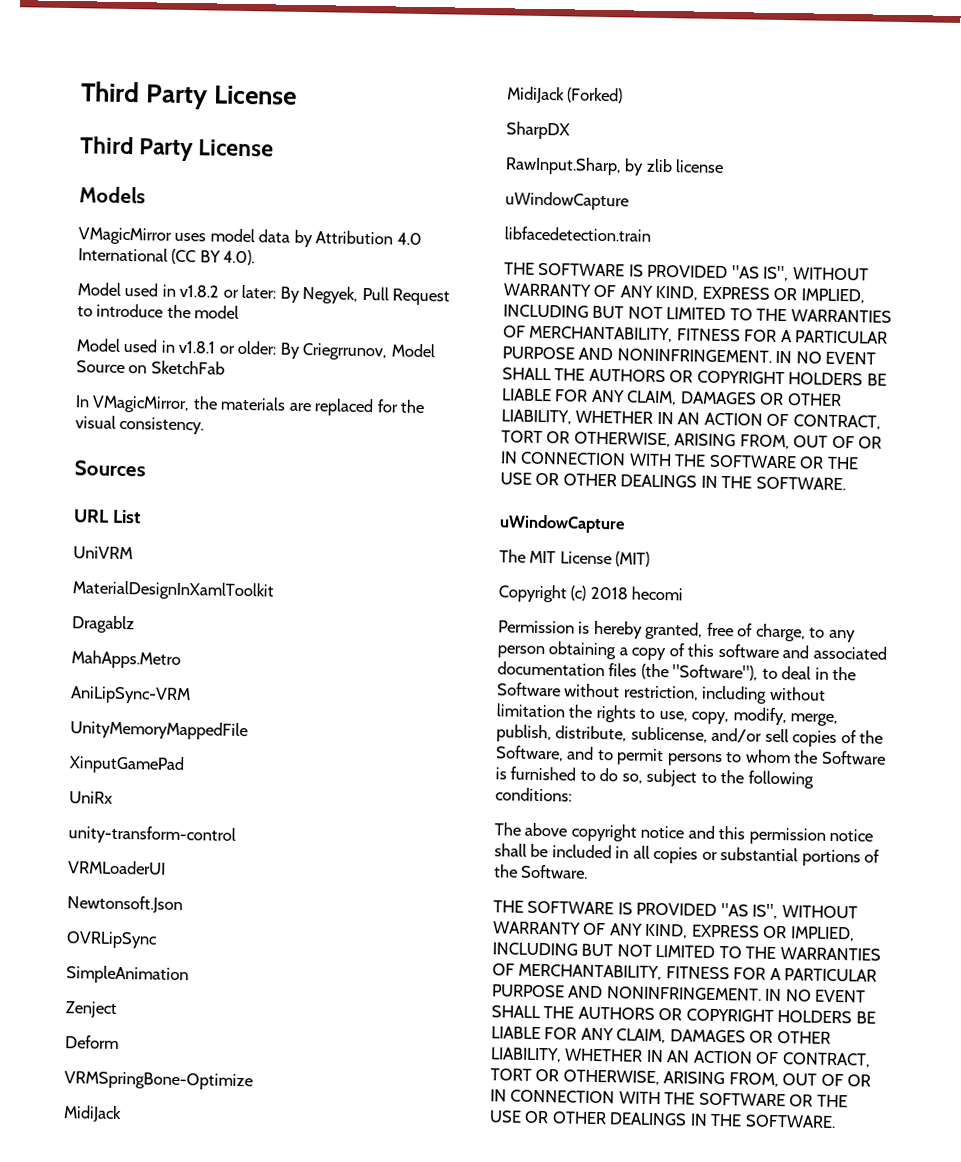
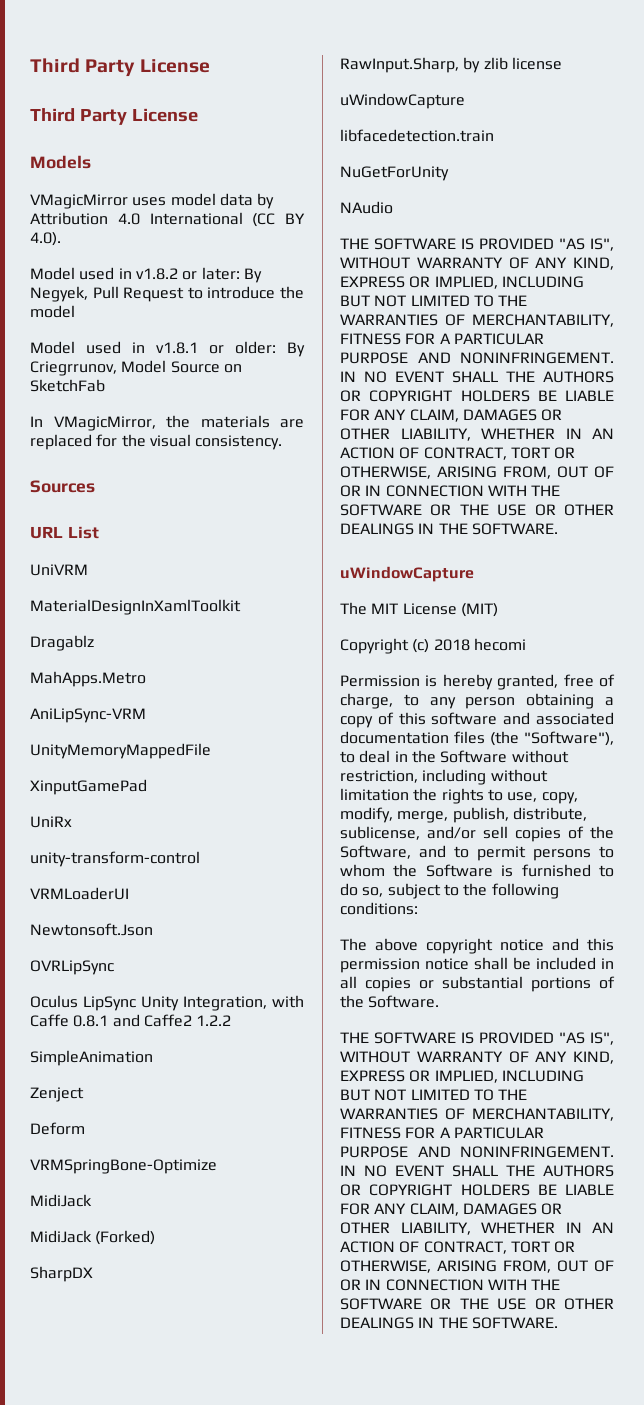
(158, 940) none -> [30,995,304,1011] [30,1014,232,1027] // Oculus LipSync Unity Integration, with Caffe 0.8.1 and Caffe2 1.2.2
(651, 234) none -> [340,166,449,181] [340,201,393,214] // NuGetForUnity // NAudio

